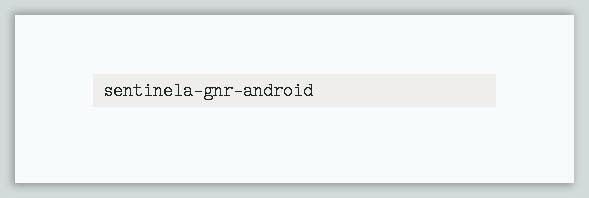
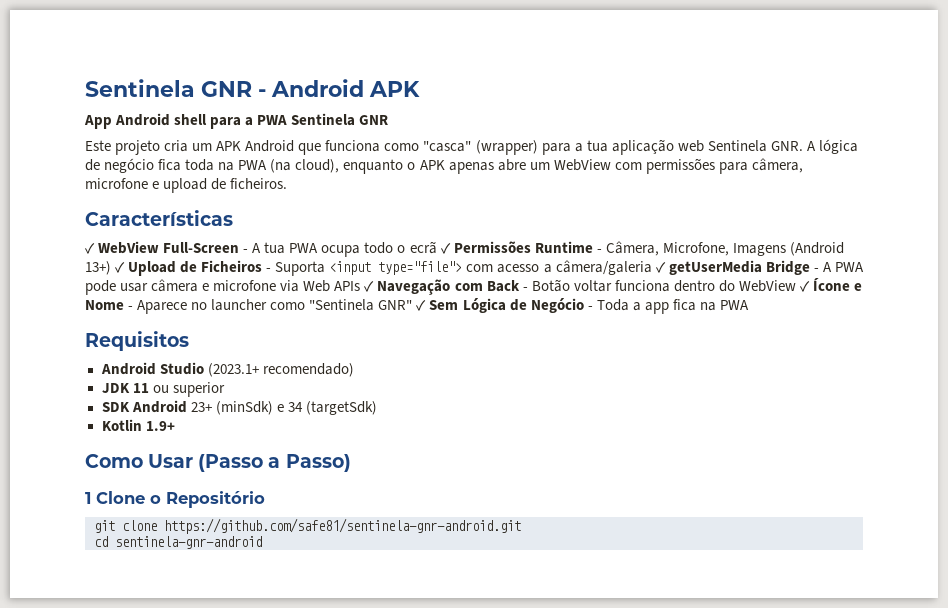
(102, 91) none -> [85,79,420,97] [84,113,389,129] [85,139,858,155] [85,158,803,174] [85,178,288,193] [85,210,233,226] [85,241,844,257] [85,260,864,276] [85,278,863,295] [85,298,749,314] [85,331,189,351] [100,362,354,377] [101,382,225,397] [101,400,377,415] [101,419,175,431] [85,454,351,472] [85,491,265,508] [94,518,521,534] [94,536,108,547] Sentinela GNR - Android APK // App Android shell para a PWA Sentinela GNR // Este projeto cria um APK Android que funciona como "casca" (wrapper) para a tua aplicação web Sentinela GNR. A lógica de negócio fica toda na PWA (na cloud), enquanto o APK apenas abre um WebView com permissões para câmera, microfone e upload de ficheiros. // Características // ✓ WebView Full-Screen - A tua PWA ocupa todo o ecrã ✓ Permissões Runtime - Câmera, Microfone, Imagens (Android 13+) ✓ Upload de Ficheiros - Suporta <input type="file"> com acesso a câmera/galeria ✓ getUserMedia Bridge - A PWA pode usar câmera e microfone via Web APIs ✓ Navegação com Back - Botão voltar funciona dentro do WebView ✓ Ícone e Nome - Aparece no launcher como "Sentinela GNR" ✓ Sem Lógica de Negócio - Toda a app fica na PWA // Requisitos // Android Studio (2023.1+ recomendado) // JDK 11 ou superior // SDK Android 23+ (minSdk) e 34 (targetSdk) // Kotlin 1.9+ // Como Usar (Passo a Passo) // 1 Clone o Repositório // git clone https://github.com/safe81/sentinela-gnr-android.git // cd

